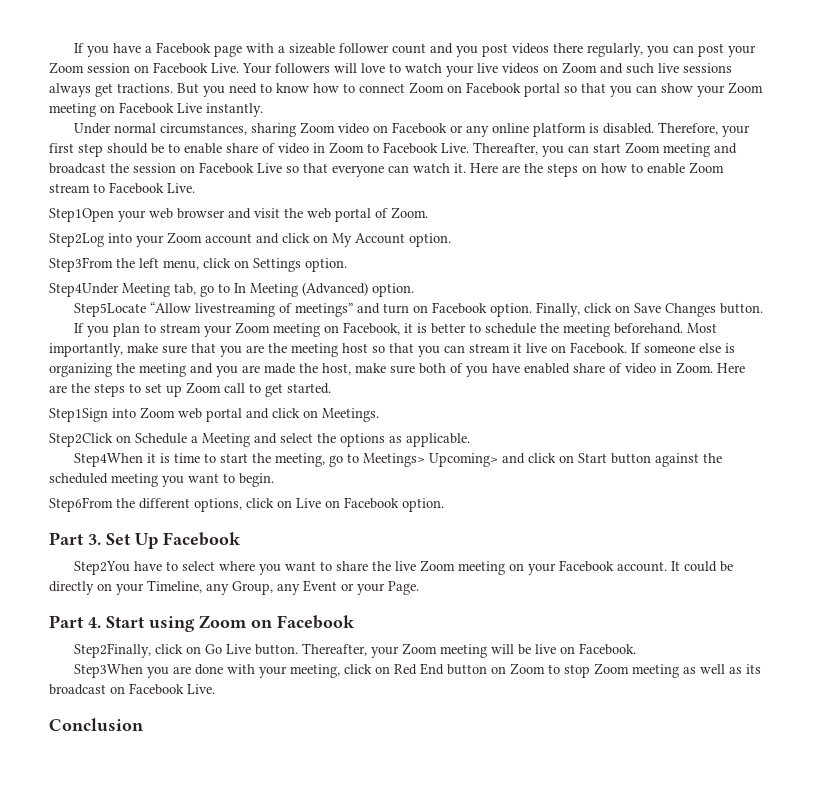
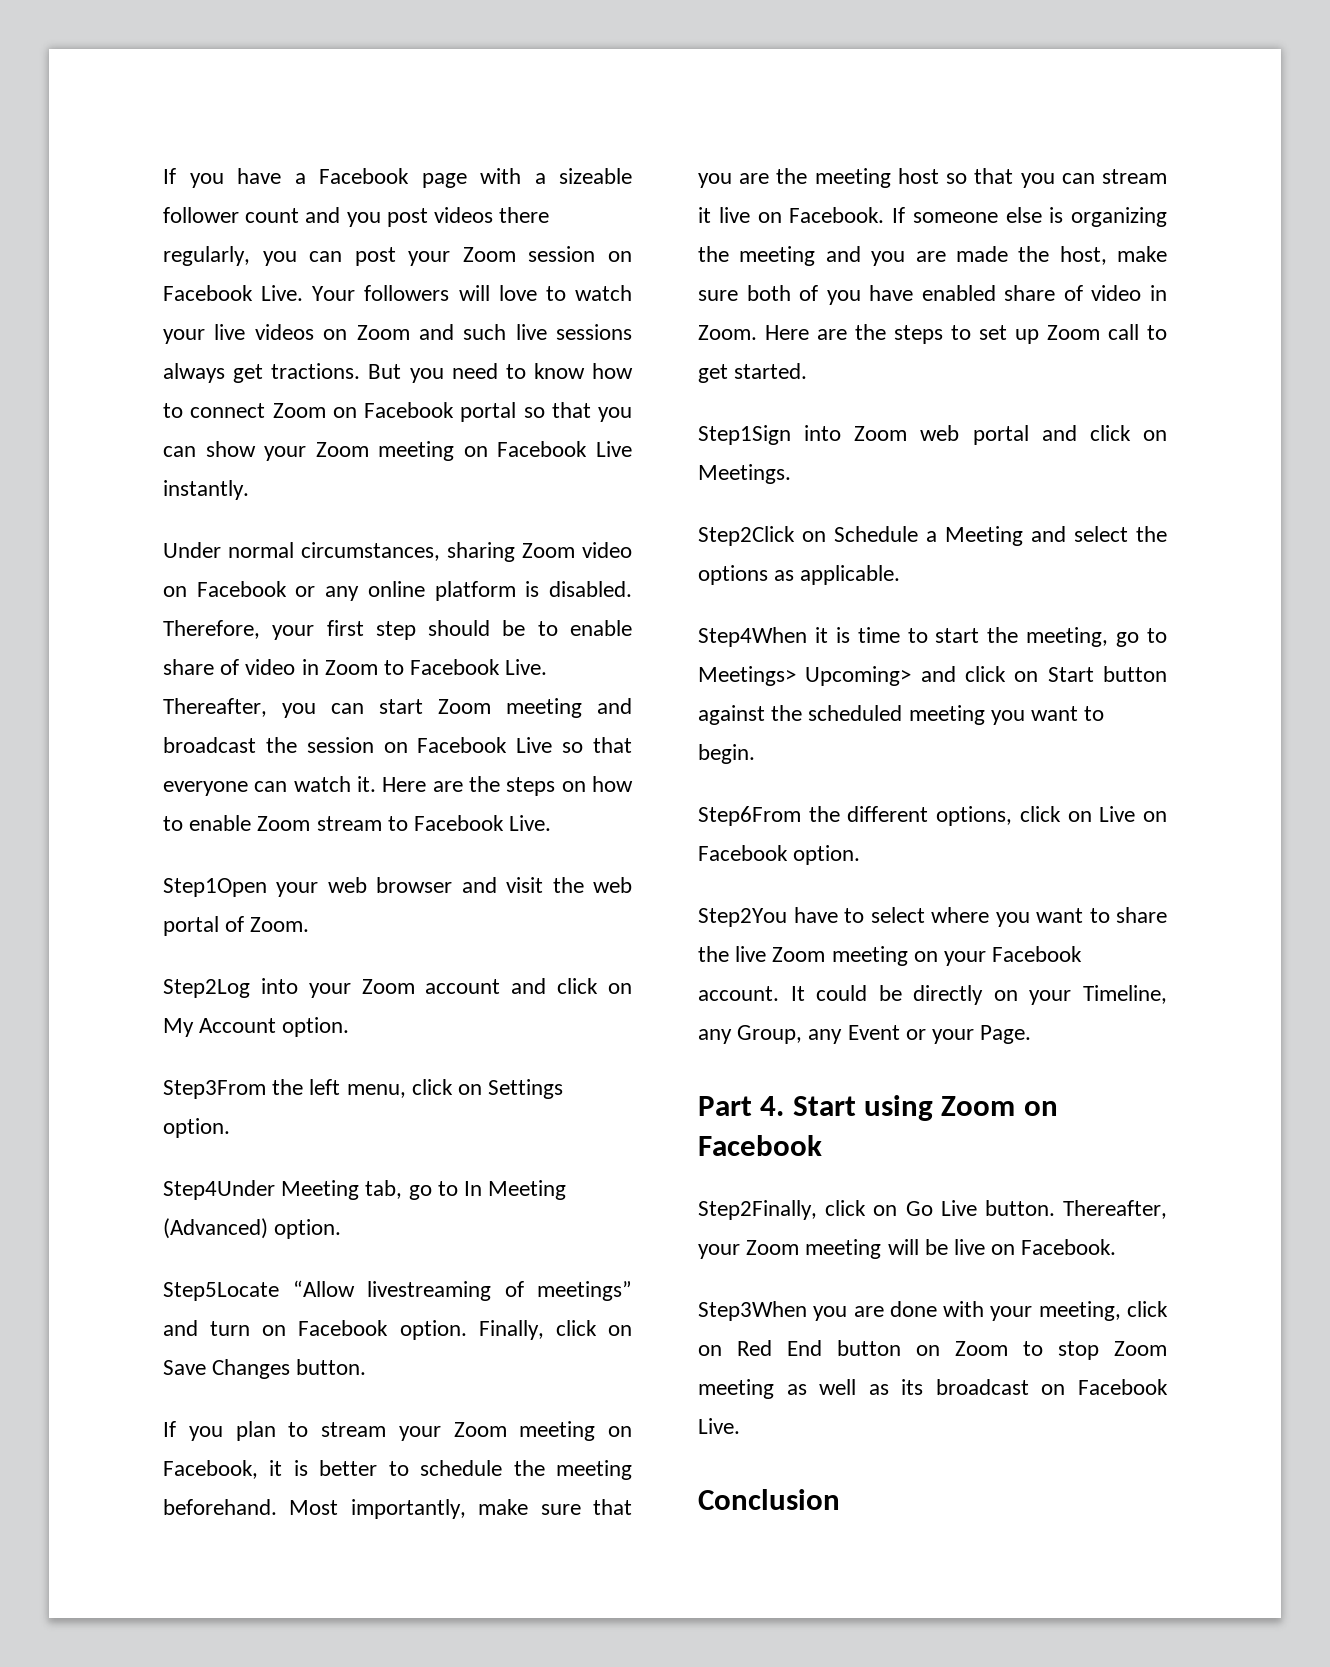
[49,532,240,549] // Part 3. Set Up Facebook -> (861, 855) none

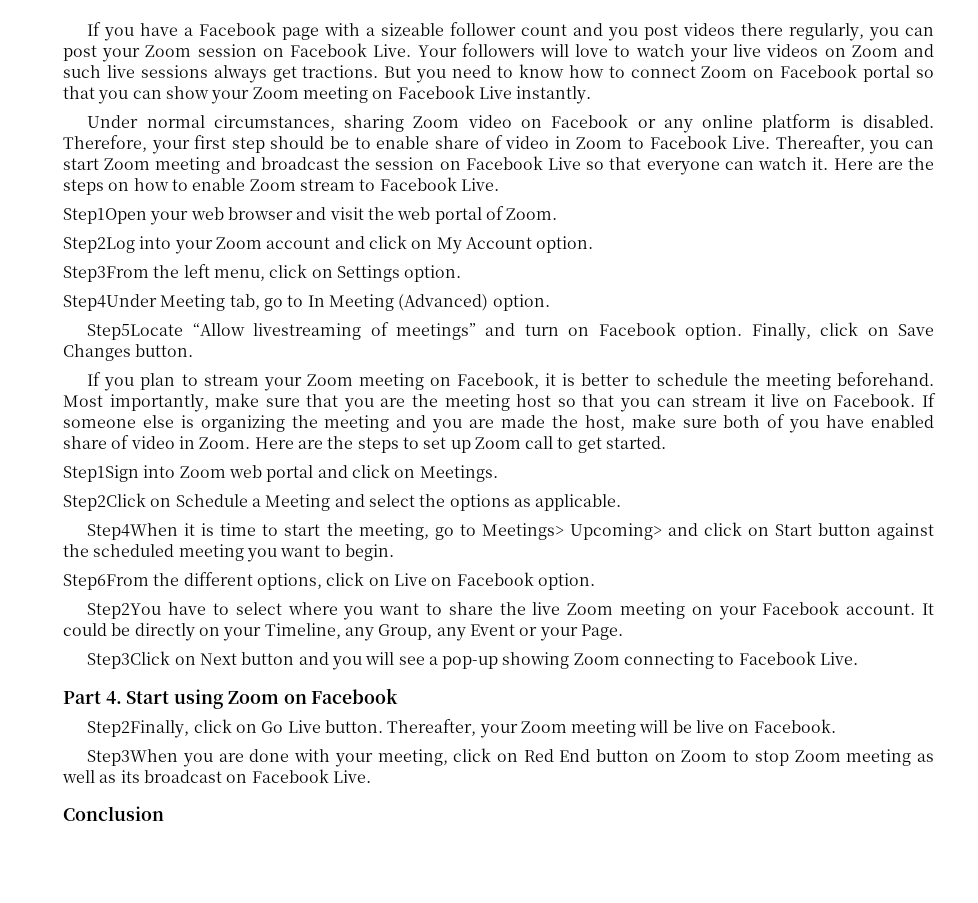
(1032, 1034) none -> [87,651,859,670] // Step3Click on Next button and you will see a pop-up showing Zoom connecting to Facebook Live.

